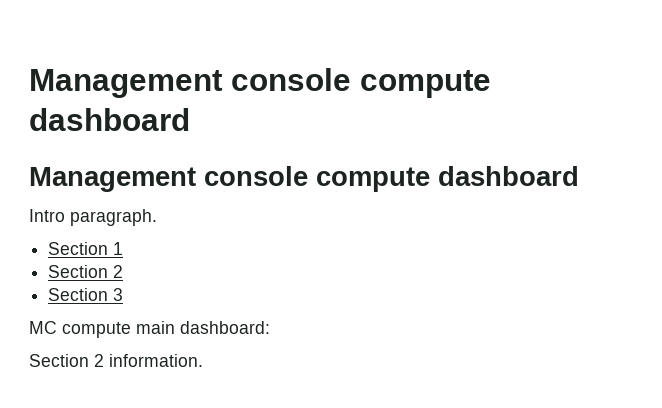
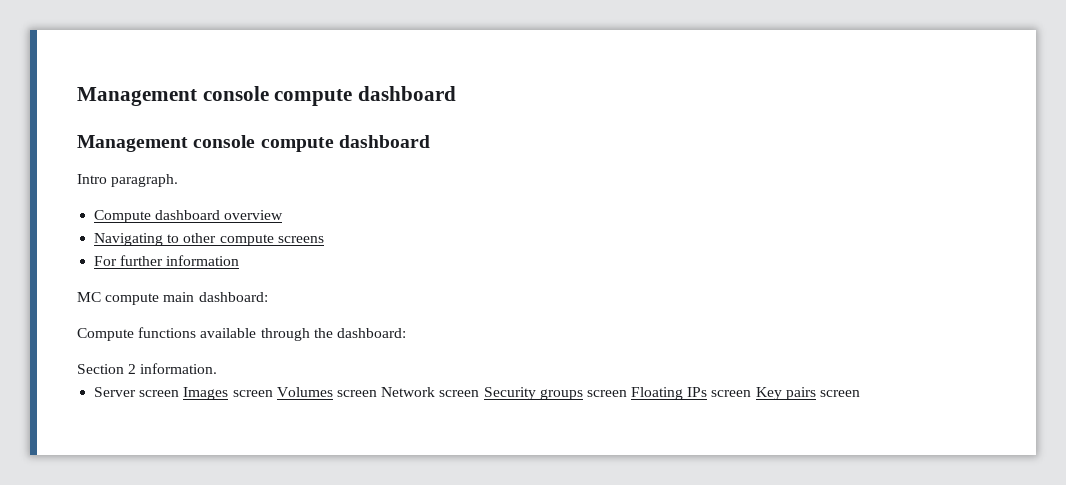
[48,242,124,255] [48,265,124,278] [48,288,124,301] [29,321,270,338] [29,354,203,367] Section 1 // Section 2 // Section 3 // MC compute main dashboard: // Section 2 information. -> [94,210,284,223] [94,233,324,246] [94,255,240,266] [77,292,268,305] [77,327,406,341] [77,363,218,374] [94,387,861,400] Compute dashboard overview // Navigating to other compute screens // For further information // MC compute main dashboard: // Compute functions available through the dashboard: // Section 2 information. // Server screen Images screen Volumes screen Network screen Security groups screen Floating IPs screen Key pairs screen

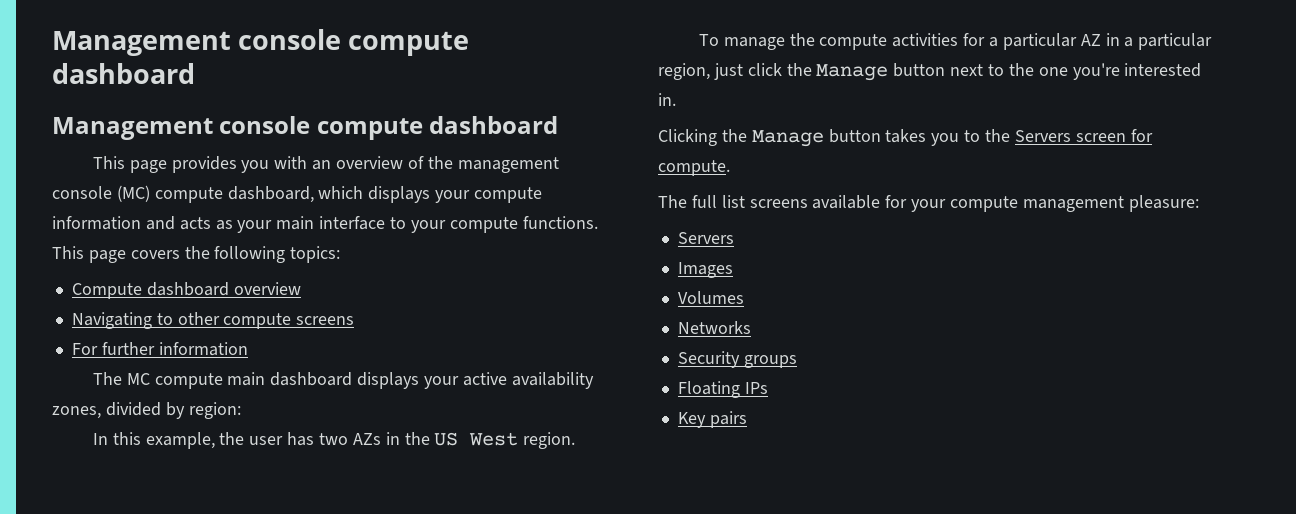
[77,174,179,187] Intro paragraph. -> [92,156,559,173] [52,185,543,203] [52,216,598,233] [52,246,341,263] This page provides you with an overview of the management console (MC) compute dashboard, which displays your compute information and acts as your main interface to your compute functions. This page covers the following topics:
(240, 260) none -> [92,372,122,385] The
[198,292,268,302] [77,327,406,341] [77,363,218,374] [94,387,180,397] dashboard: // Compute functions available through the dashboard: // Section 2 information. // Server screen -> [270,372,594,389] [52,402,241,419] [92,432,576,449] [698,33,1213,50] [658,63,1202,81] [658,93,676,106] [658,129,1153,147] [658,160,730,176] [658,195,1199,212] [677,232,734,244] dashboard displays your active availability zones, divided by region: // In this example, the user has two AZs in the US West region. // To manage the compute activities for a particular AZ in a particular region, just click the Manage button next to the one you're interested in. // Clicking the Manage button takes you to the Servers screen for compute. // The full list screens available for your compute management pleasure: // Servers //
[232,390,273,397] screen -> (733, 270) //
[336,387,480,397] screen Network screen -> [677,321,751,334] // Networks //
[586,390,627,397] screen -> (797, 361) //
[711,390,752,397] screen -> (768, 388) //
[820,390,861,397] screen -> (747, 419) none

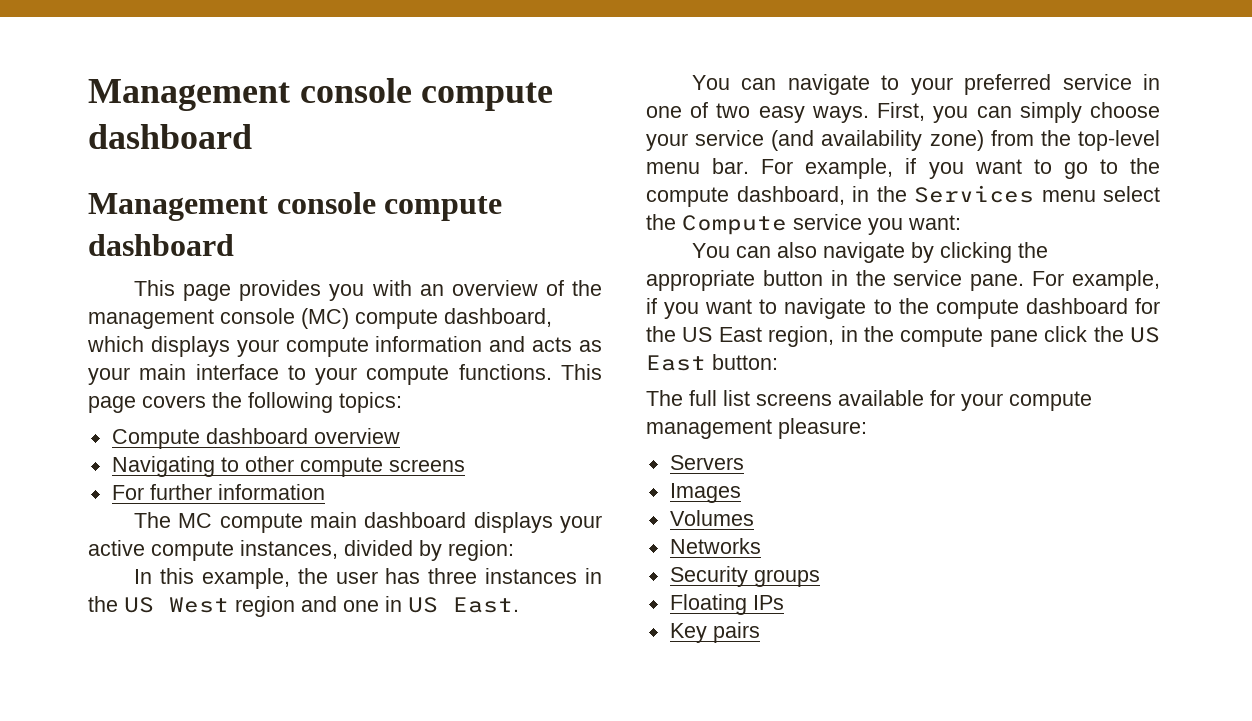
[511,372,594,389] [52,406,101,419] availability zones, -> [151,540,338,561] compute instances,
[318,433,381,445] two AZs -> [428,568,578,584] three instances
[523,432,576,449] [698,33,1213,50] [658,63,1202,81] [658,93,676,106] [658,129,1153,147] [658,160,730,176] region. // To manage the compute activities for a particular AZ in a particular region, just click the Manage button next to the one you're interested in. // Clicking the Manage button takes you to the Servers screen for compute. -> [235,596,519,617] [692,74,1160,95] [646,102,1160,123] [646,130,1160,151] [646,158,1160,179] [646,185,1160,207] [646,214,961,235] [692,242,1049,263] [646,270,1160,291] [646,298,1160,319] [646,326,1160,347] [646,354,778,371] region and one in US East. // You can navigate to your preferred service in one of two easy ways. First, you can simply choose your service (and availability zone) from the top-level menu bar. For example, if you want to go to the compute dashboard, in the Services menu select the Compute service you want: // You can also navigate by clicking the appropriate button in the service pane. For example, if you want to navigate to the compute dashboard for the US East region, in the compute pane click the US East button:

